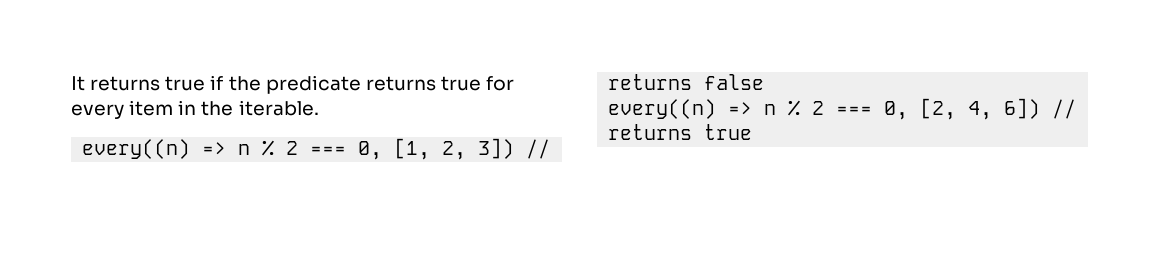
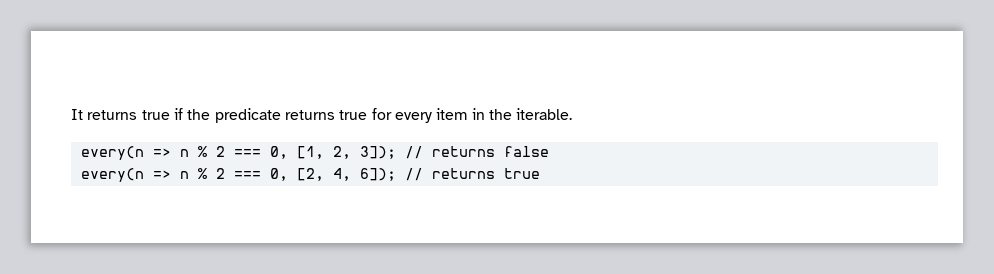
[82,139,191,159] every((n) -> [80,146,144,160] every(n
[478,138,515,159] 3]) -> [359,146,396,159] 3]);
[608,99,717,119] every((n) -> [80,168,144,182] every(n
[1004,98,1041,119] 6]) -> [359,168,396,181] 6]);

